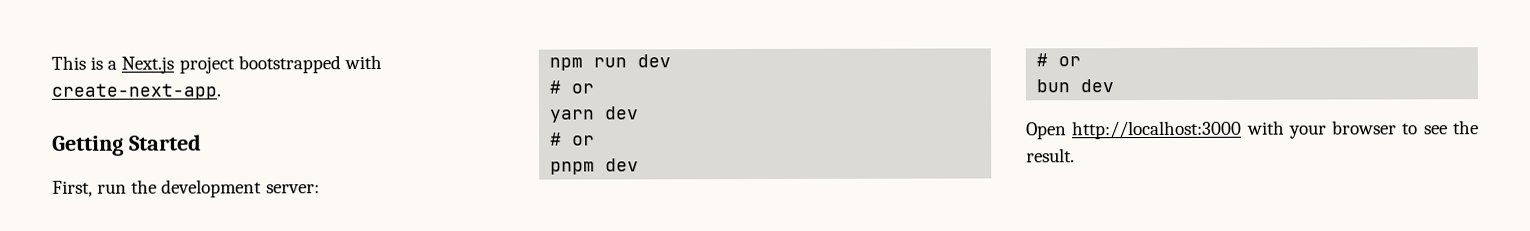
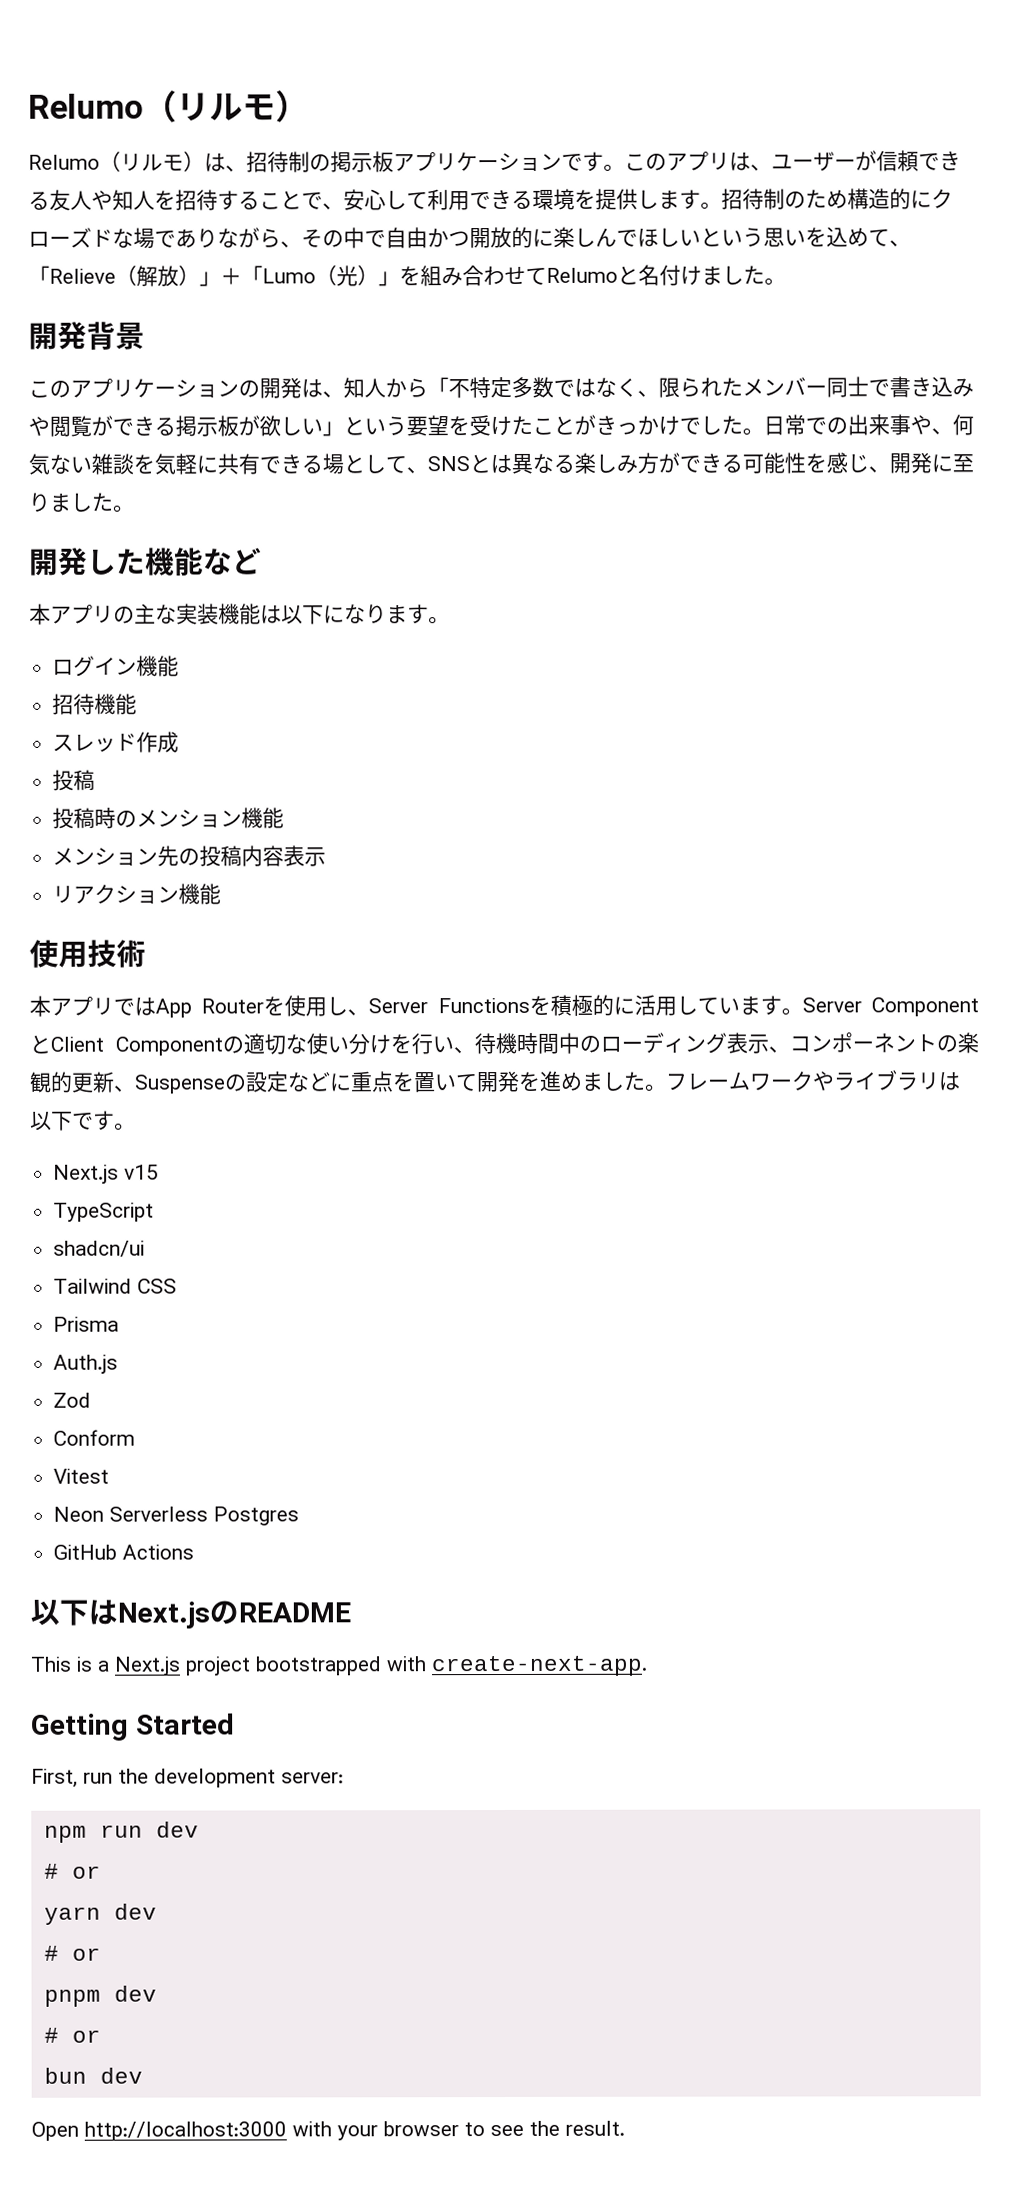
(51, 62) none -> [28,90,309,123] [28,150,961,173] [28,188,953,211] [28,226,911,249] [28,264,786,287] [28,321,145,350] [28,376,974,399] [28,414,974,437] [28,452,974,475] [28,492,134,513] [29,547,262,576] [29,603,450,625] [52,655,180,677] [52,693,138,715] [52,731,180,753] [52,769,96,791] [52,807,285,829] [52,845,327,867] [52,883,222,905] [29,939,146,968] [29,994,980,1018] [29,1032,979,1056] [29,1070,960,1094] [30,1110,136,1131] [53,1164,160,1184] [53,1202,155,1222] [53,1240,146,1257] [53,1278,178,1294] [53,1316,120,1332] [53,1354,119,1374] [53,1392,92,1408] [53,1429,136,1446] [53,1468,110,1484] [53,1506,300,1526] [53,1544,195,1560] [30,1599,351,1629] Relumo（リルモ） // Relumo（リルモ）は、招待制の掲示板アプリケーションです。このアプリは、ユーザーが信頼できる友人や知人を招待することで、安心して利用できる環境を提供します。招待制のため構造的にクローズドな場でありながら、その中で自由かつ開放的に楽しんでほしいという思いを込めて、「Relieve（解放）」＋「Lumo（光）」を組み合わせてRelumoと名付けました。 // 開発背景 // このアプリケーションの開発は、知人から「不特定多数ではなく、限られたメンバー同士で書き込みや閲覧ができる掲示板が欲しい」という要望を受けたことがきっかけでした。日常での出来事や、何気ない雑談を気軽に共有できる場として、SNSとは異なる楽しみ方ができる可能性を感じ、開発に至りました。 // 開発した機能など // 本アプリの主な実装機能は以下になります。 // ログイン機能 // 招待機能 // スレッド作成 // 投稿 // 投稿時のメンション機能 // メンション先の投稿内容表示 // リアクション機能 // 使用技術 // 本アプリではApp Routerを使用し、Server Functionsを積極的に活用しています。Server ComponentとClient Componentの適切な使い分けを行い、待機時間中のローディング表示、コンポーネントの楽観的更新、Suspenseの設定などに重点を置いて開発を進めました。フレームワークやライブラリは以下です。 // Next.js v15 // TypeScript // shadcn/ui // Tailwind CSS // Prisma // Auth.js // Zod // Conform // Vitest // Neon Serverless Postgres // GitHub Actions // 以下はNext.jsのREADME //

